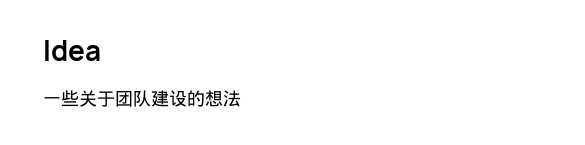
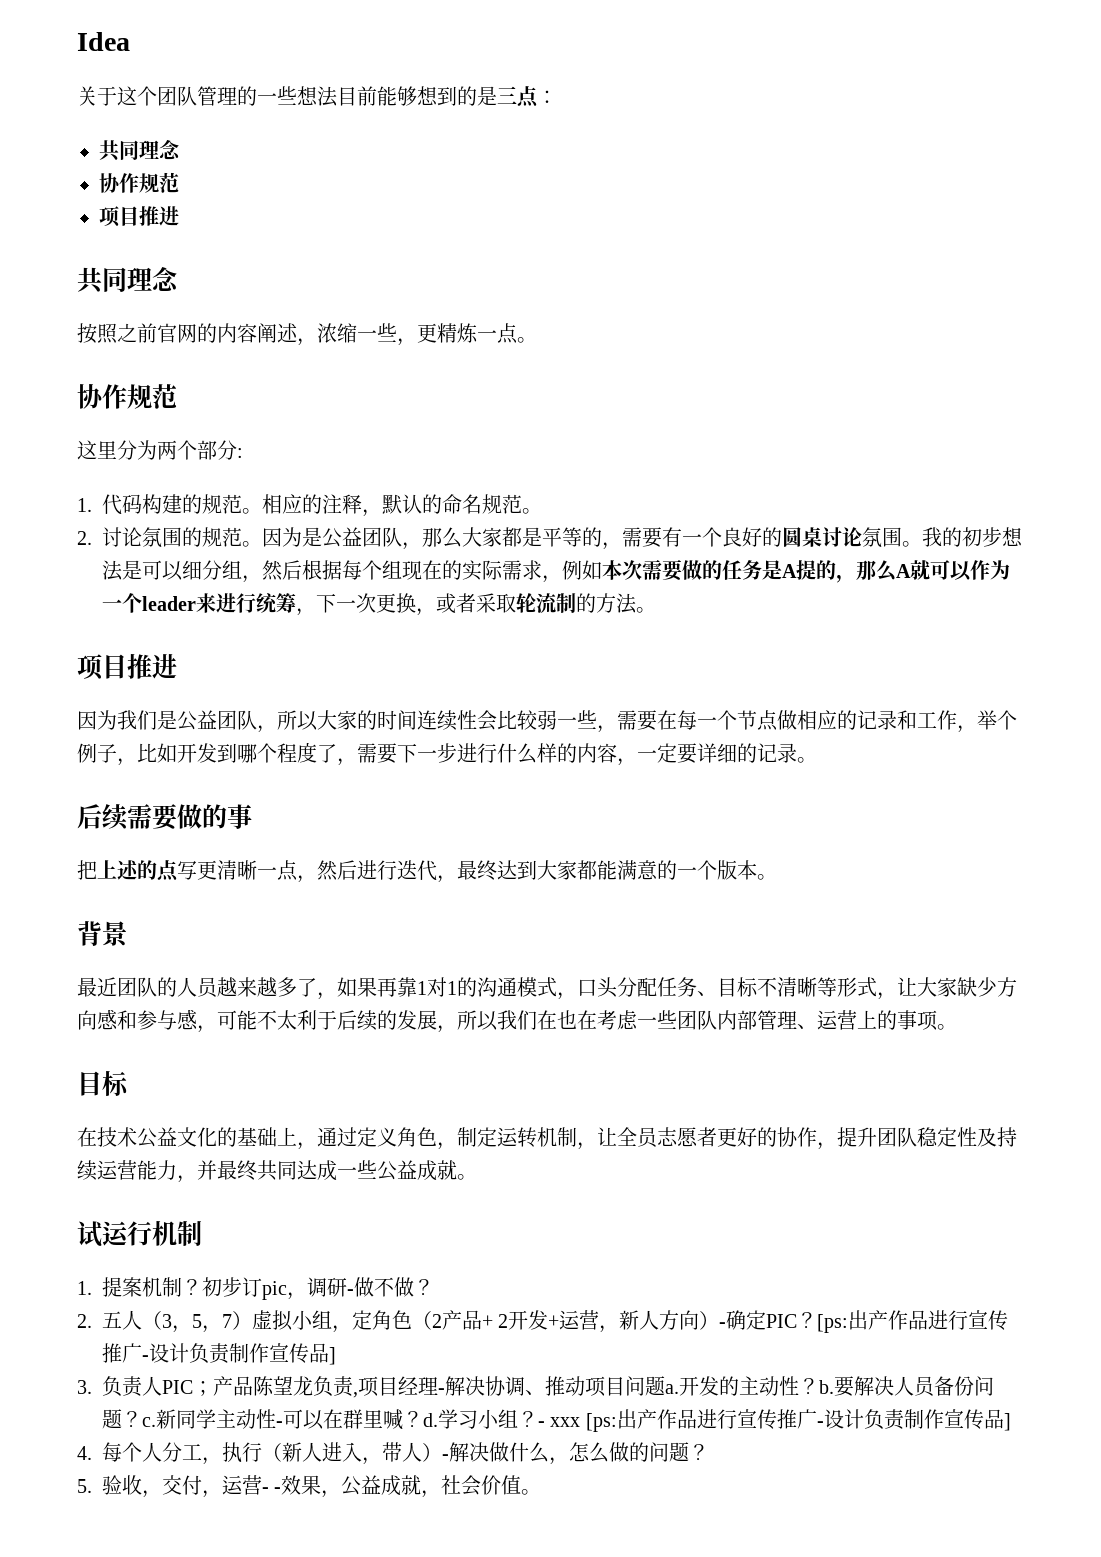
[43,90,241,107] 一些关于团队建设的想法 -> [77,86,557,108] [99,139,181,161] [99,172,179,193] [99,206,179,227] [77,267,179,294] [77,323,537,346] [77,384,177,409] [77,440,243,460] [77,494,542,517] [77,527,1023,550] [102,559,1010,583] [102,593,656,616] [77,654,177,680] [77,710,1017,733] [77,742,817,766] [77,804,252,830] [77,860,777,883] [77,921,128,947] [77,977,1017,1000] [77,1009,957,1033] [77,1071,129,1097] [77,1127,1017,1150] [77,1160,477,1183] [77,1221,202,1247] [77,1277,434,1300] [77,1310,1009,1333] [102,1343,336,1365] [77,1376,994,1398] [102,1409,1011,1432] [77,1442,709,1465] [77,1475,542,1498] 关于这个团队管理的一些想法目前能够想到的是三点： // 共同理念 // 协作规范 // 项目推进 // 共同理念 // 按照之前官网的内容阐述，浓缩一些，更精炼一点。 // 协作规范 // 这里分为两个部分: // 1.代码构建的规范。相应的注释，默认的命名规范。 // 2.讨论氛围的规范。因为是公益团队，那么大家都是平等的，需要有一个良好的圆桌讨论氛围。我的初步想法是可以细分组，然后根据每个组现在的实际需求，例如本次需要做的任务是A提的，那么A就可以作为一个leader来进行统筹，下一次更换，或者采取轮流制的方法。 // 项目推进 // 因为我们是公益团队，所以大家的时间连续性会比较弱一些，需要在每一个节点做相应的记录和工作，举个例子，比如开发到哪个程度了，需要下一步进行什么样的内容，一定要详细的记录。 // 后续需要做的事 // 把上述的点写更清晰一点，然后进行迭代，最终达到大家都能满意的一个版本。 // 背景 // 最近团队的人员越来越多了，如果再靠1对1的沟通模式，口头分配任务、目标不清晰等形式，让大家缺少方向感和参与感，可能不太利于后续的发展，所以我们在也在考虑一些团队内部管理、运营上的事项。 // 目标 // 在技术公益文化的基础上，通过定义角色，制定运转机制，让全员志愿者更好的协作，提升团队稳定性及持续运营能力，并最终共同达成一些公益成就。 // 试运行机制 // 1.提案机制？初步订pic，调研-做不做？ // 2.五人（3，5，7）虚拟小组，定角色（2产品+ 2开发+运营，新人方向）-确定PIC？[ps:出产作品进行宣传推广-设计负责制作宣传品] // 3.负责人PIC；产品陈望龙负责,项目经理-解决协调、推动项目问题a.开发的主动性？b.要解决人员备份问题？c.新同学主动性-可以在群里喊？d.学习小组？- xxx [ps:出产作品进行宣传推广-设计负责制作宣传品] // 4.每个人分工，执行（新人进入，带人）-解决做什么，怎么做的问题？ // 5.验收，交付，运营- -效果，公益成就，社会价值。

